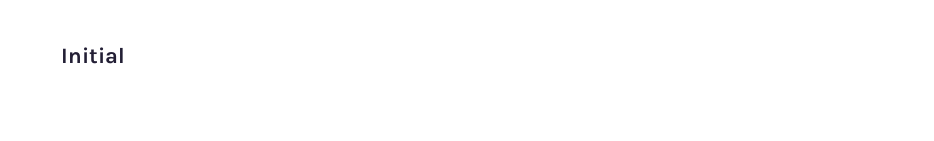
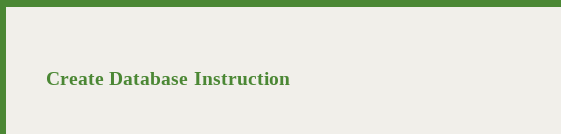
[61,47,125,64] Initial -> [46,72,290,85] Create Database Instruction

